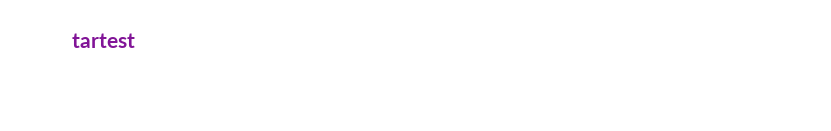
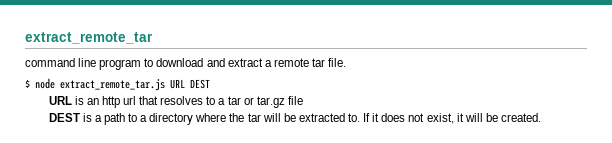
[72,33,135,48] tartest -> [25,32,153,44] [25,58,347,70] [25,78,210,91] [48,96,303,108] [48,113,541,125] extract_remote_tar // command line program to download and extract a remote tar file. // $ node extract_remote_tar.js URL DEST // URL is an http url that resolves to a tar or tar.gz file // DEST is a path to a directory where the tar will be extracted to. If it does not exist, it will be created.

